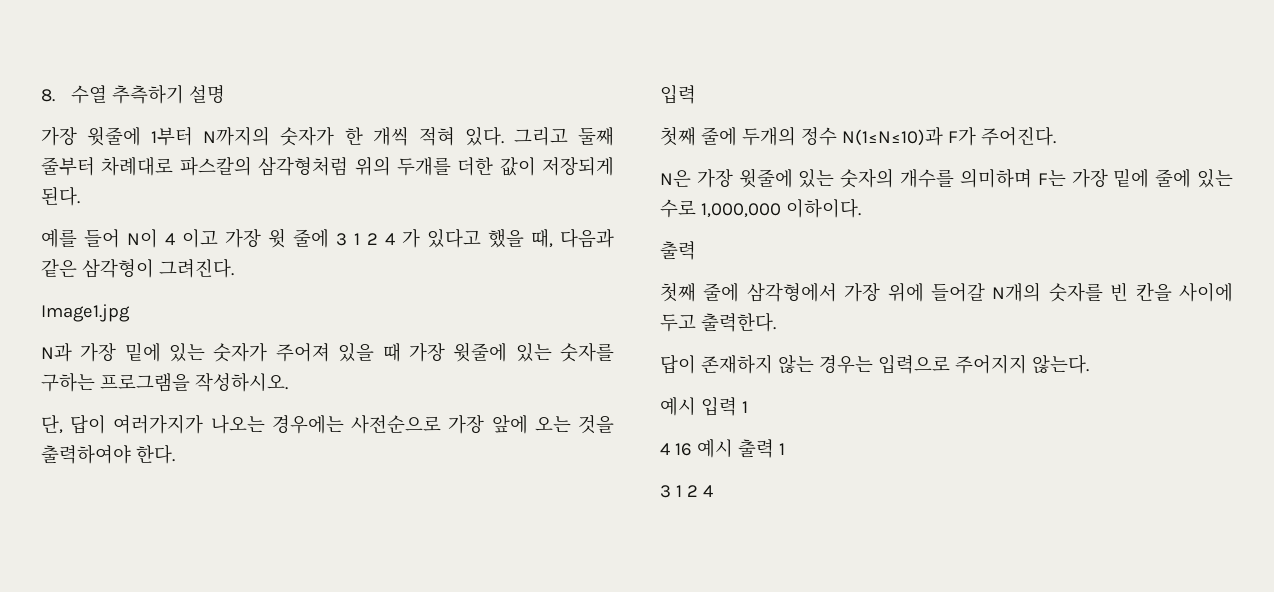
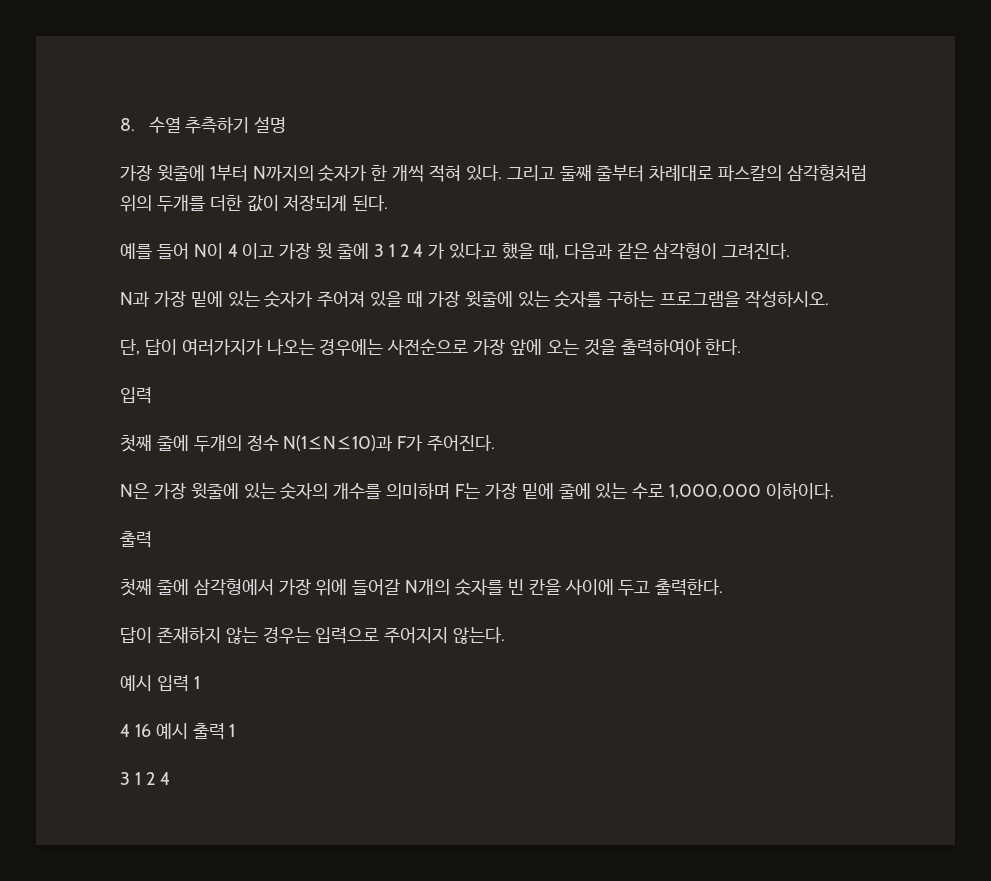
[41,304,130,322] // Image1.jpg -> (791, 251) none

